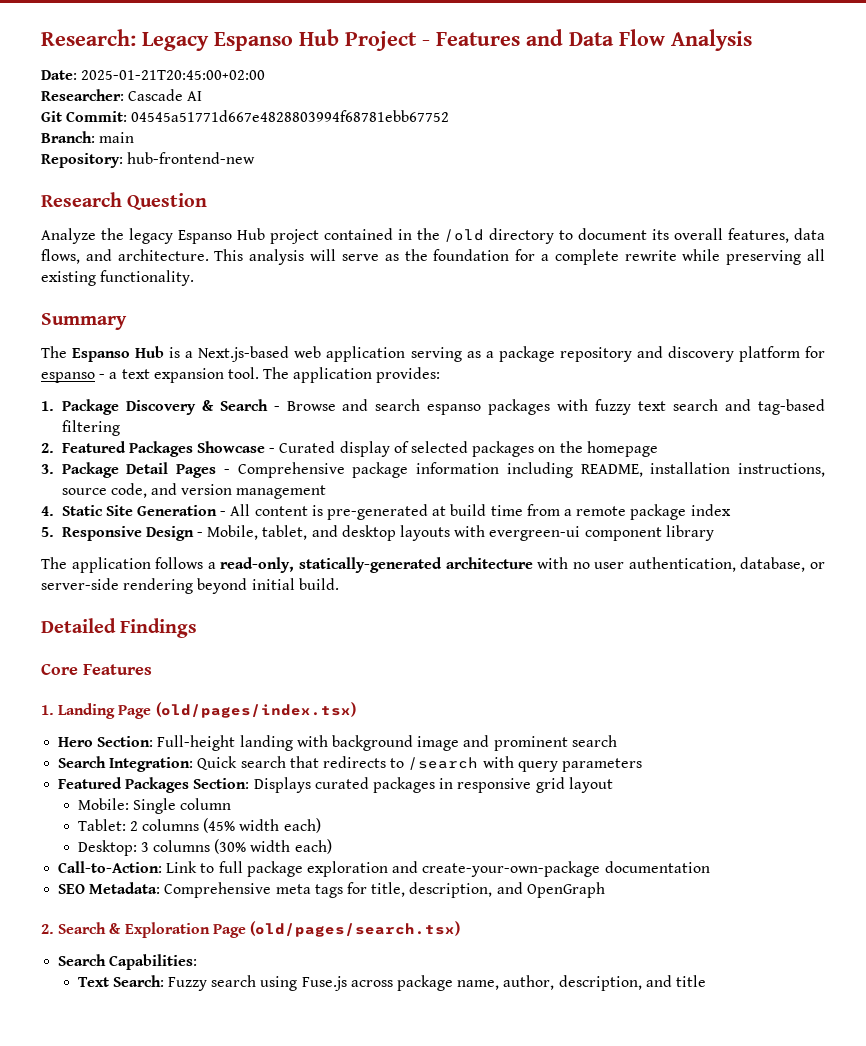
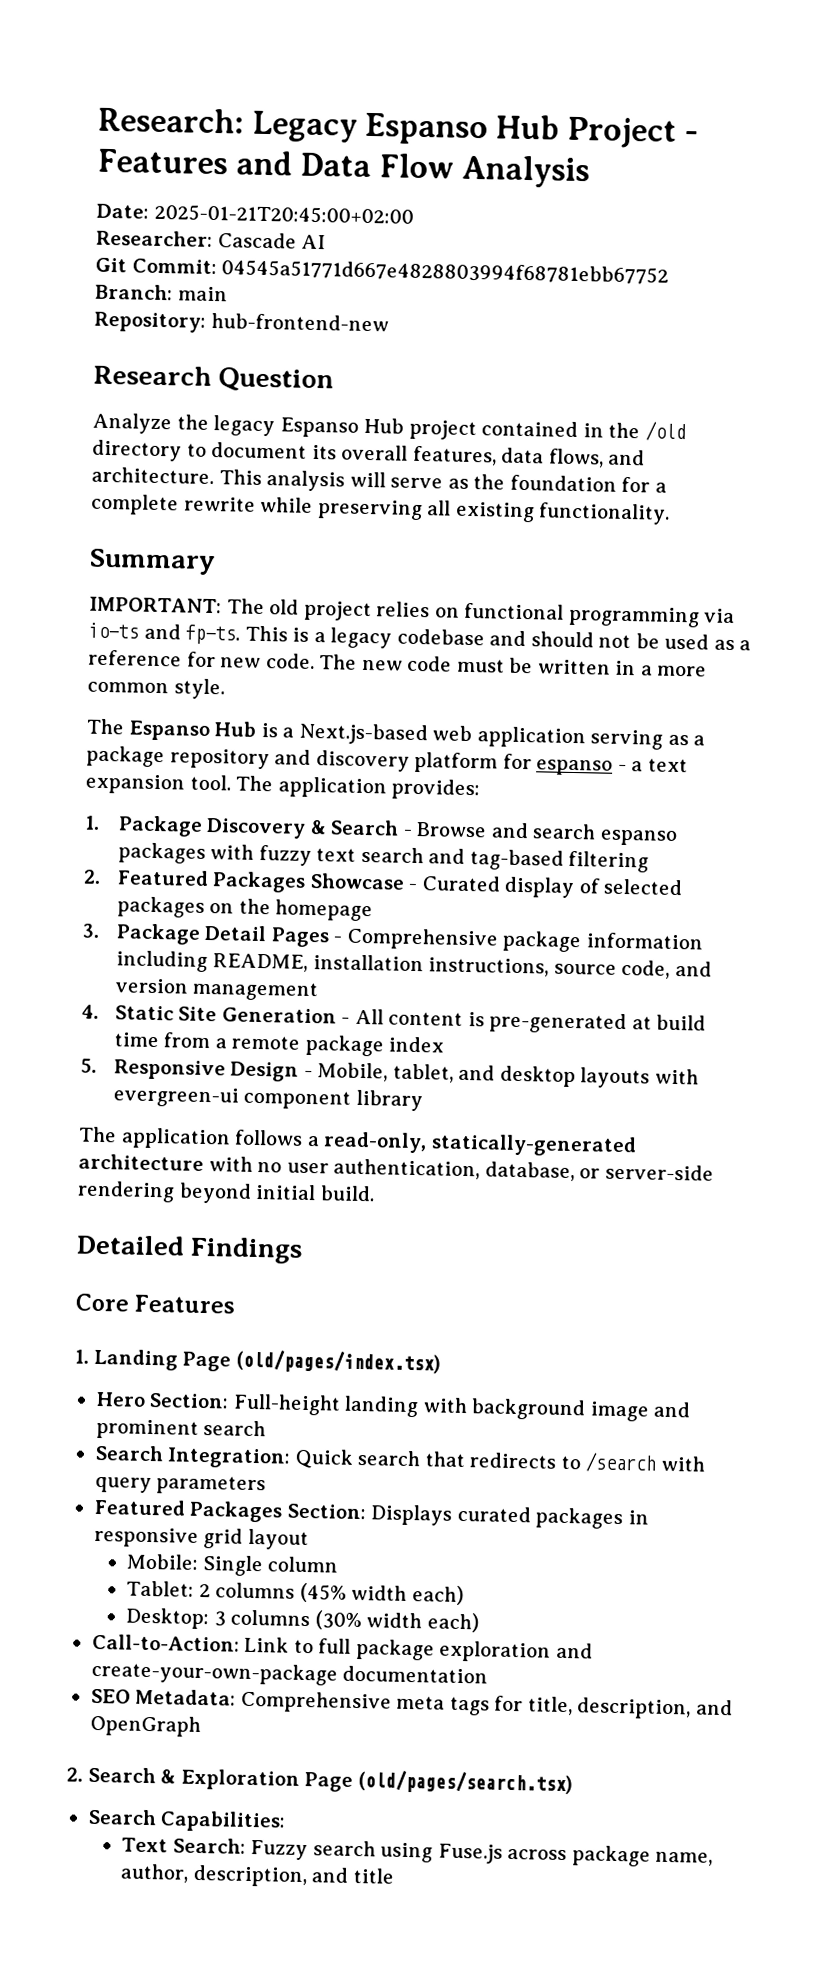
(127, 321) none -> [89,596,736,628] [88,622,752,651] [88,649,708,677] [87,678,225,700] // IMPORTANT: The old project relies on functional programming via io-ts and fp-ts. This is a legacy codebase and should not be used as a reference for new code. The new code must be written in a more common style.

